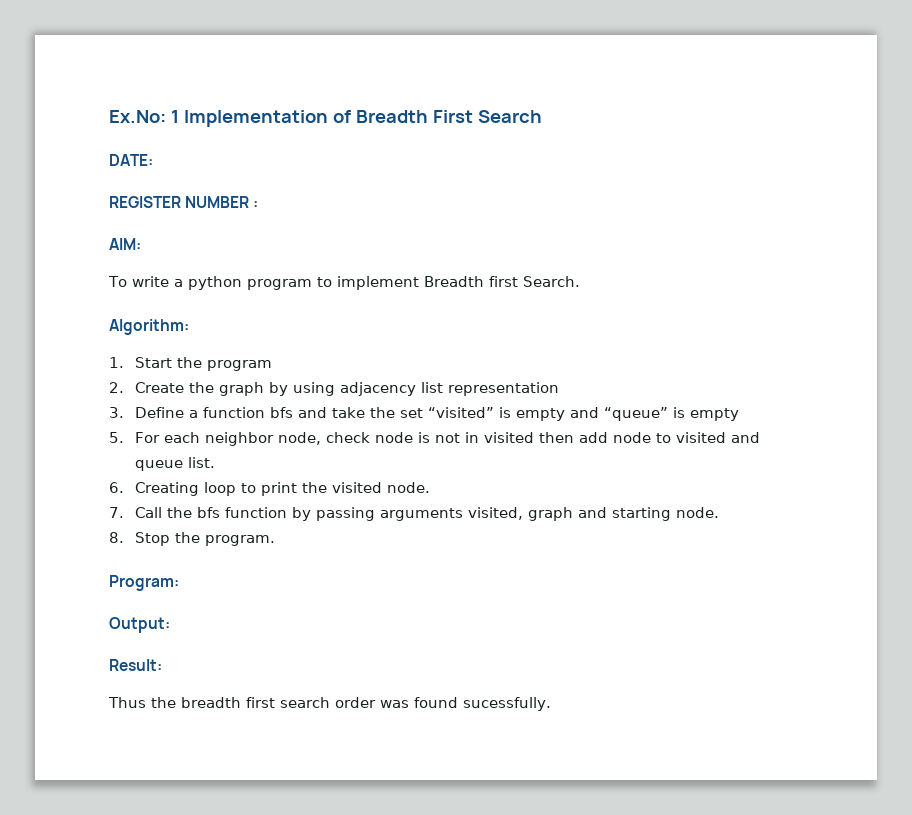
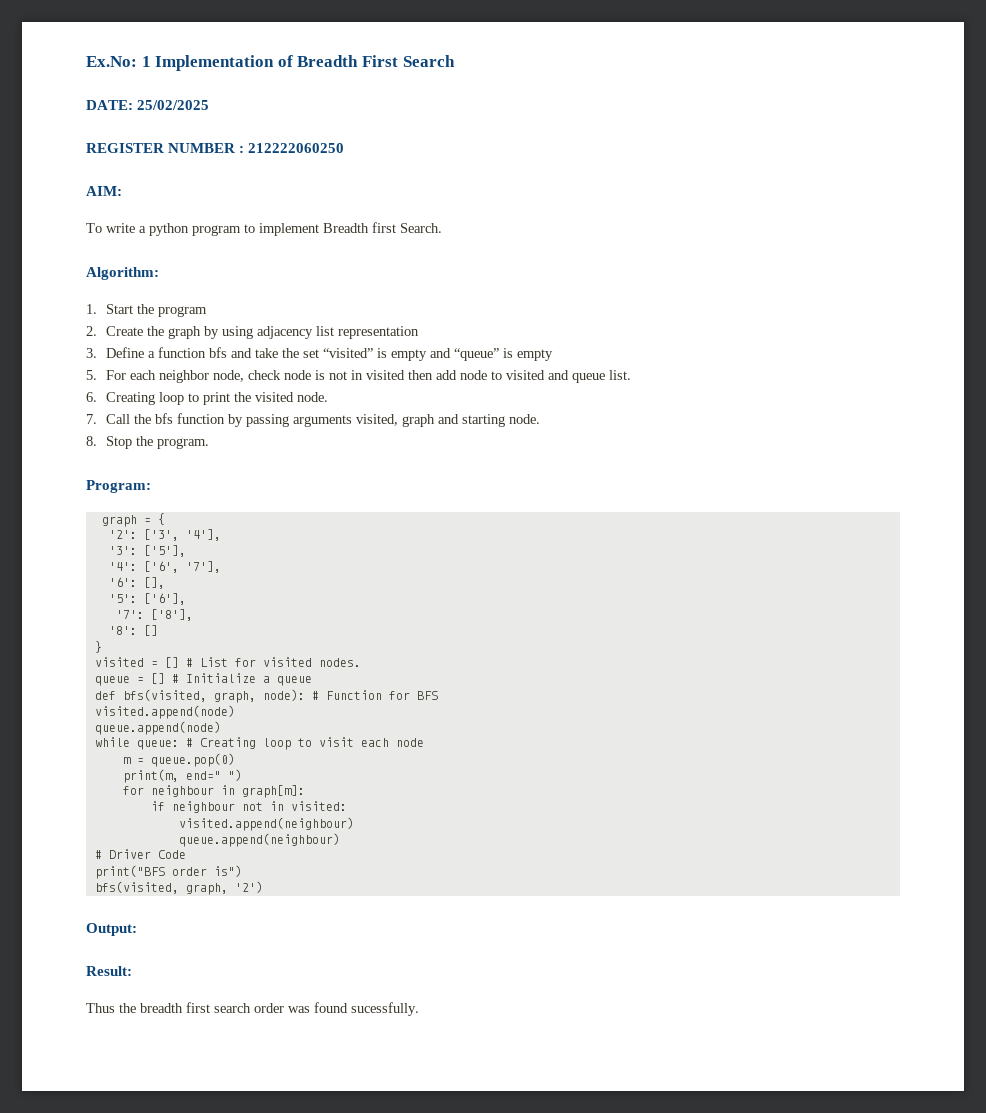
(153, 160) none -> [137,100,210,110] 25/02/2025
(259, 204) none -> [248,143,345,153] 212222060250
(179, 583) none -> [101,513,165,527] [108,529,221,541] [108,545,186,557] [108,561,221,573] [108,577,165,589] [108,593,186,605] [115,609,193,621] [108,625,158,636] [94,641,102,653] [94,657,361,668] [94,673,312,686] [94,689,438,703] [94,705,235,719] [94,721,221,735] [94,737,424,750] [122,753,235,767] [122,769,242,783] [122,785,305,798] [150,801,347,813] [178,817,354,831] [178,833,340,847] [94,849,186,859] [94,865,242,879] [94,881,263,895] // graph = { // '2': ['3', '4'], // '3': ['5'], // '4': ['6', '7'], // '6': [], // '5': ['6'], // '7': ['8'], // '8': [] // } // visited = [] # List for visited nodes. // queue = [] # Initialize a queue // def bfs(visited, graph, node): # Function for BFS // visited.append(node) // queue.append(node) // while queue: # Creating loop to visit each node // m = queue.pop(0) // print(m, end=" ") // for neighbour in graph[m]: // if neighbour not in visited: // visited.append(neighbour) // queue.append(neighbour) // # Driver Code // print("BFS order is") // bfs(visited, graph, '2')

